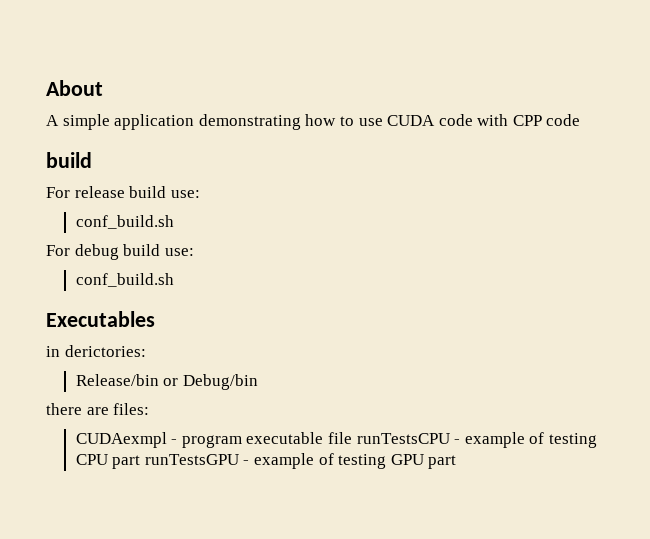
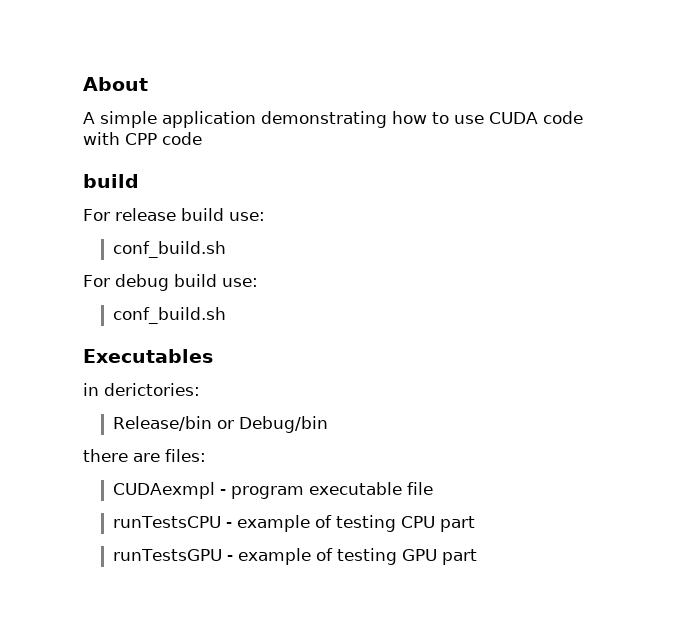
(353, 438) none -> (433, 488) //
(141, 462) none -> (475, 524) //

